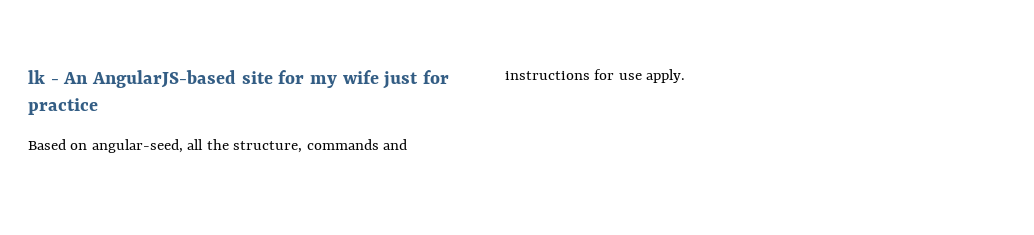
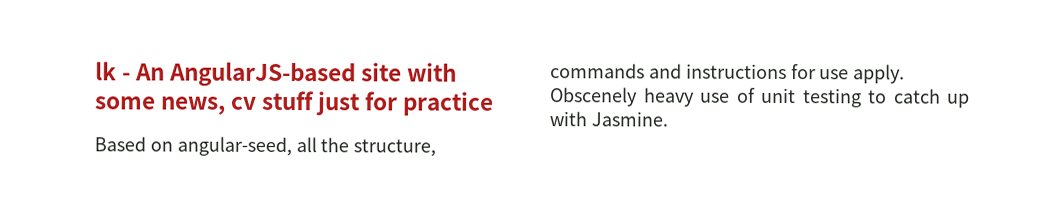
[278,70,379,88] for my wife -> [407,62,458,82] [94,90,316,115] with some news, cv stuff
(686, 76) none -> [549,87,970,108] [549,111,668,127] Obscenely heavy use of unit testing to catch up with Jasmine.

